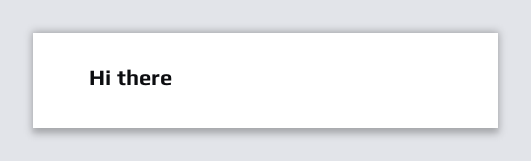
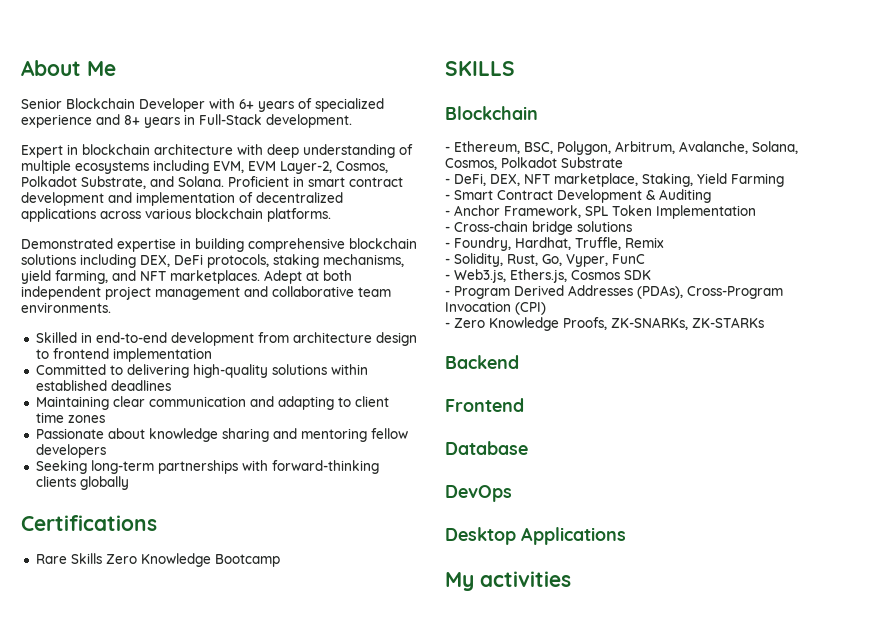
[89,69,172,86] Hi there -> [21,60,116,76] [21,98,384,112] [21,114,352,128] [21,144,413,158] [21,160,388,174] [21,176,403,189] [21,192,343,206] [21,208,331,222] [21,238,417,252] [21,254,404,268] [21,270,352,284] [21,286,391,300] [21,302,111,313] [35,332,417,346] [35,348,212,362] [35,364,368,378] [35,380,171,391] [35,396,389,410] [35,412,105,423] [35,428,408,442] [35,444,106,458] [35,460,379,474] [35,476,129,490] [21,515,157,531] [35,553,280,567] [445,61,515,76] [445,106,538,120] [445,141,798,155] [445,157,623,170] [445,173,784,187] [445,189,711,203] [445,205,756,219] [445,221,632,235] [445,237,664,251] [445,253,645,267] [445,269,651,283] [445,285,783,299] [445,301,546,315] [445,317,764,331] [445,355,519,369] [445,398,524,412] [445,441,528,455] [445,485,512,502] [445,527,626,545] [445,571,571,591] About Me // Senior Blockchain Developer with 6+ years of specialized experience and 8+ years in Full-Stack development. // Expert in blockchain architecture with deep understanding of multiple ecosystems including EVM, EVM Layer-2, Cosmos, Polkadot Substrate, and Solana. Proficient in smart contract development and implementation of decentralized applications across various blockchain platforms. // Demonstrated expertise in building comprehensive blockchain solutions including DEX, DeFi protocols, staking mechanisms, yield farming, and NFT marketplaces. Adept at both independent project management and collaborative team environments. // Skilled in end-to-end development from architecture design to frontend implementation // Committed to delivering high-quality solutions within established deadlines // Maintaining clear communication and adapting to client time zones // Passionate about knowledge sharing and mentoring fellow developers // Seeking long-term partnerships with forward-thinking clients globally // Certifications // Rare Skills Zero Knowledge Bootcamp // SKILLS // Blockchain // - Ethereum, BSC, Polygon, Arbitrum, Avalanche, Solana, Cosmos, Polkadot Substrate // - DeFi, DEX, NFT marketplace, Staking, Yield Farming // - Smart Contract Development & Auditing // - Anchor Framework, SPL Token Implementation // - Cross-chain bridge solutions // - Foundry, Hardhat, Truffle, Remix // - Solidity, Rust, Go, Vyper, FunC // - Web3.js, Ethers.js, Cosmos SDK // - Program Derived Addresses (PDAs), Cross-Program Invocation (CPI) // - Zero Knowledge Proofs, ZK-SNARKs, ZK-STARKs // Backend // Frontend // Database // DevOps // Desktop Applications // My activities

